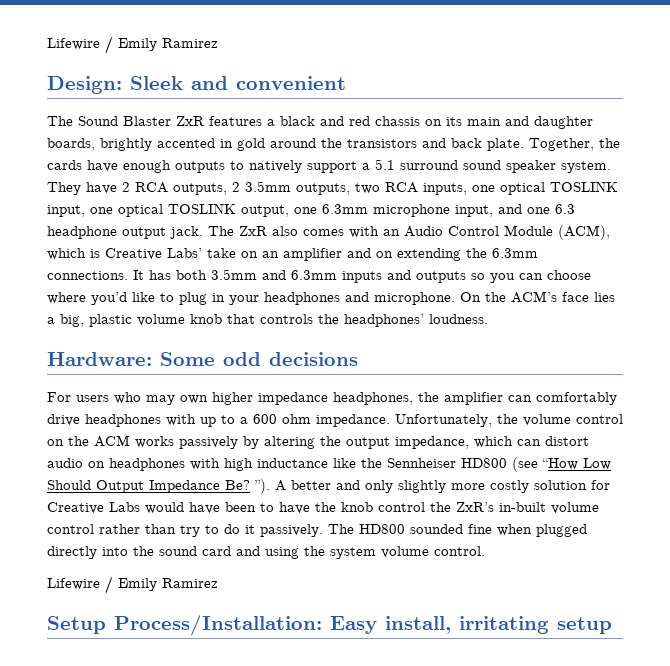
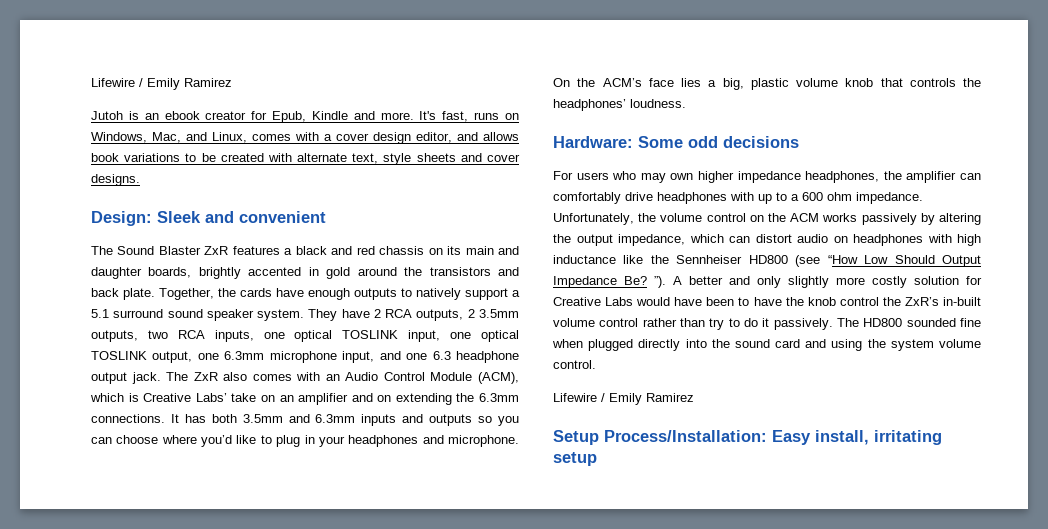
[47,36,218,54] Lifewire / Emily Ramirez -> [91,78,232,90] [91,111,520,123] [91,132,519,144] [91,153,520,165] [91,174,140,186] Lifewire / Emily Ramirez // Jutoh is an ebook creator for Epub, Kindle and more. It's fast, runs on Windows, Mac, and Linux, comes with a cover design editor, and allows book variations to be created with alternate text, style sheets and cover designs.

